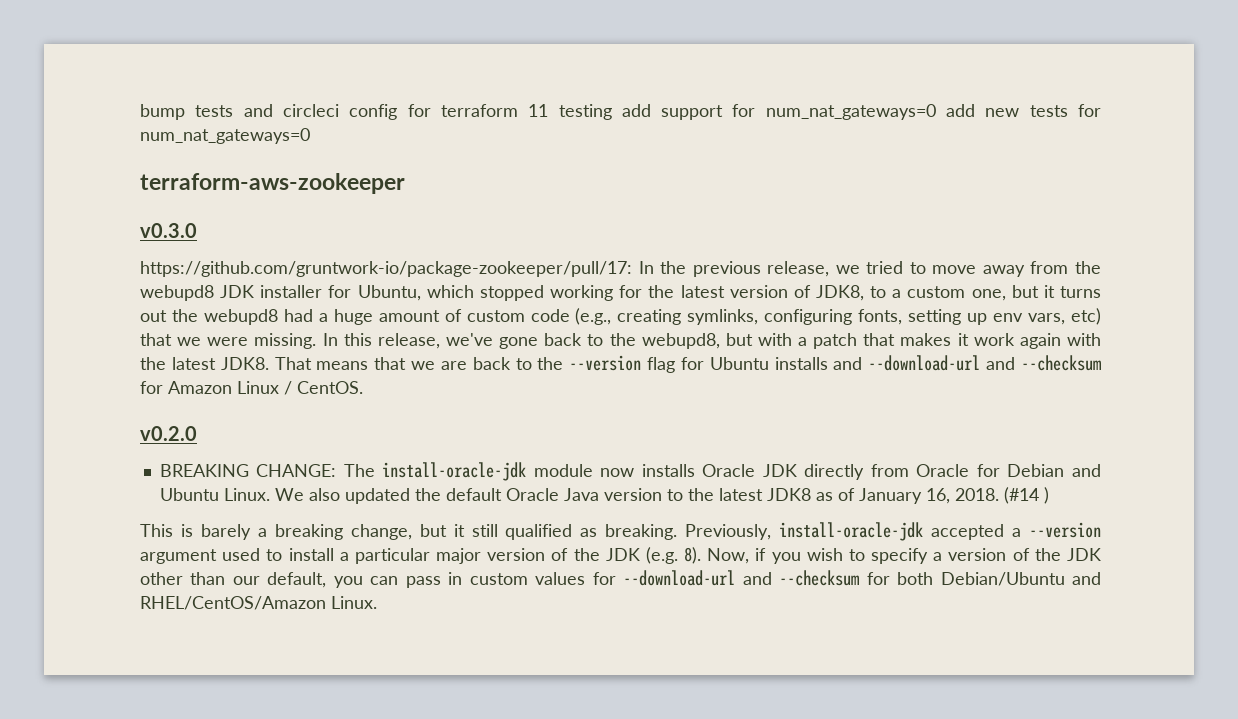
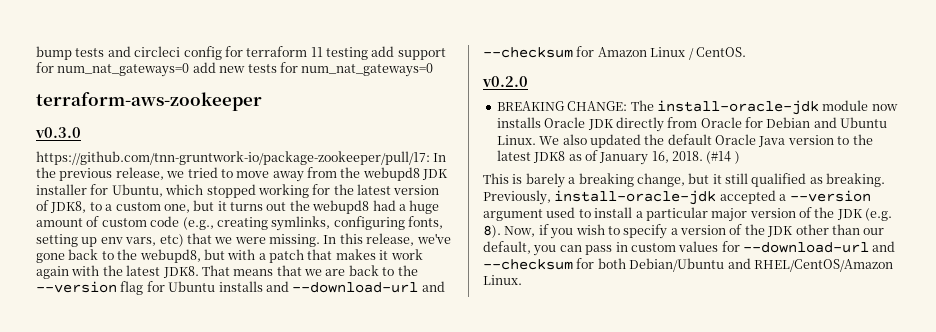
[140,261,632,277] https://github.com/gruntwork-io/package-zookeeper/pull/17: -> [36,151,430,165] https://github.com/tnn-gruntwork-io/package-zookeeper/pull/17:

